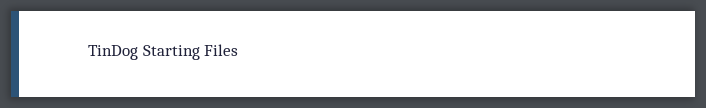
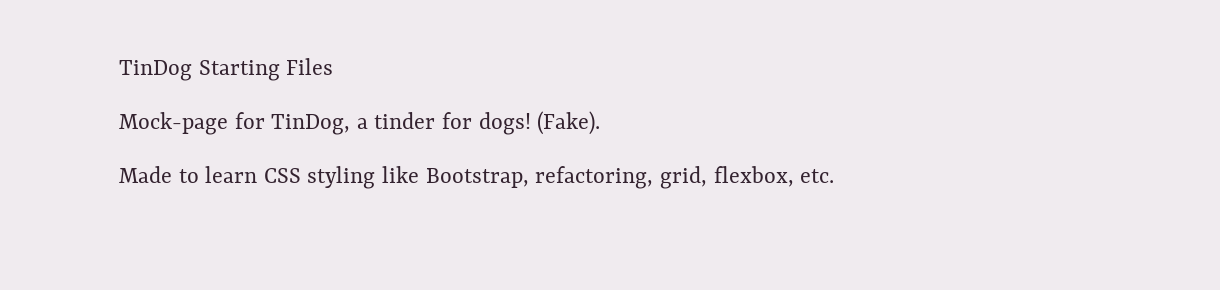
(239, 50) none -> [119,111,601,135] [119,166,835,189] // Mock-page for TinDog, a tinder for dogs! (Fake). // Made to learn CSS styling like Bootstrap, refactoring, grid, flexbox, etc.

